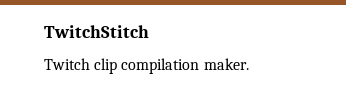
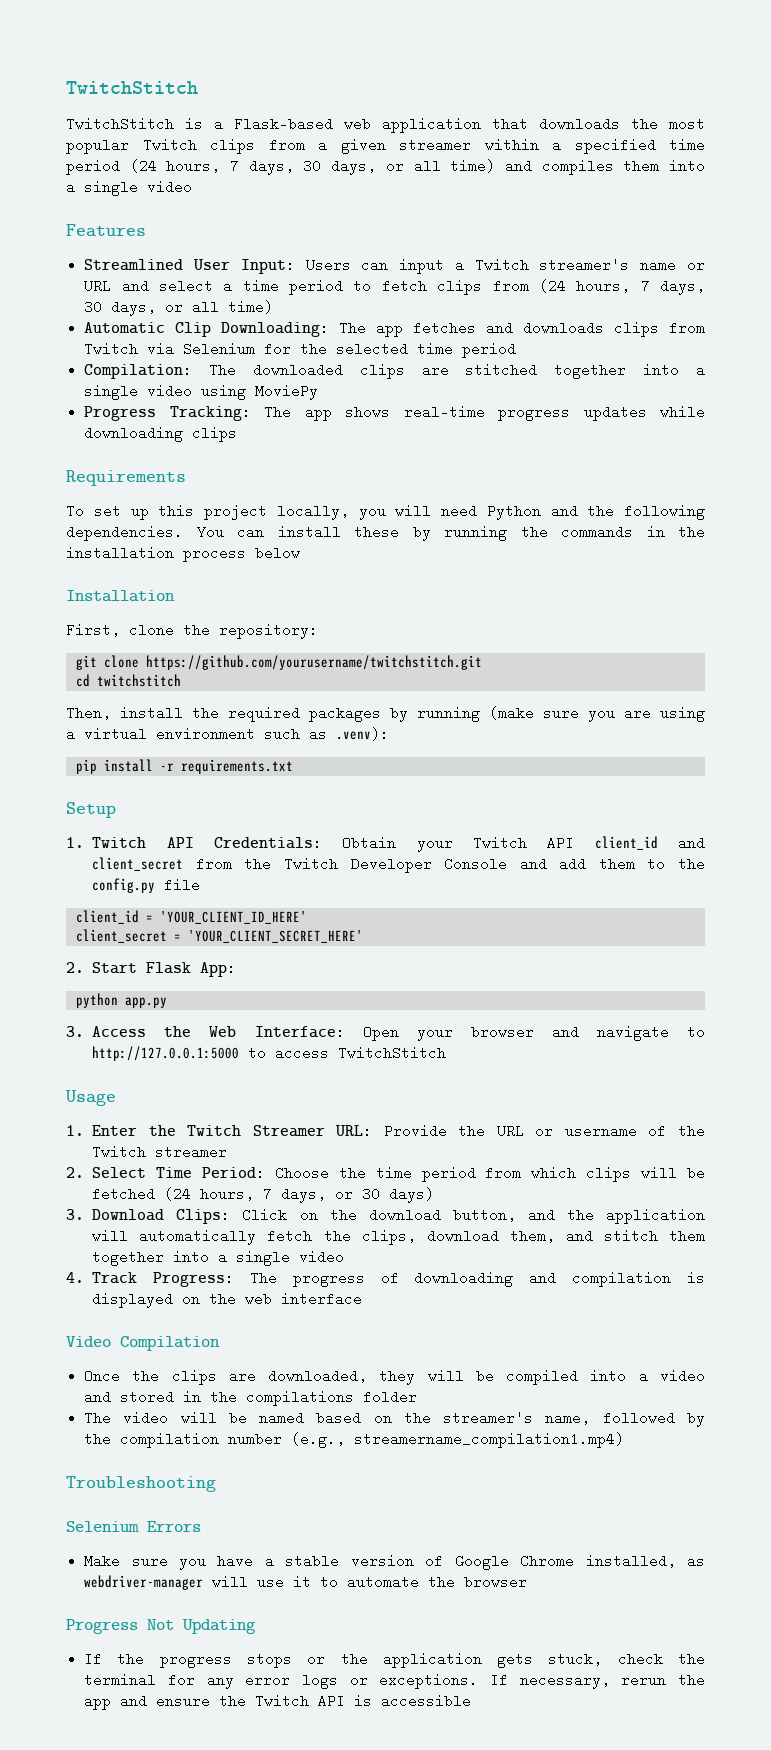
[44,25,149,38] [44,58,249,74] TwitchStitch // Twitch clip compilation maker. -> [66,81,198,94] [66,117,705,133] [66,138,705,154] [66,159,705,175] [66,180,192,196] [66,224,146,237] [84,258,705,274] [84,279,706,295] [84,300,274,316] [84,321,706,337] [84,342,517,358] [84,363,705,379] [84,384,319,400] [84,405,705,421] [84,426,238,442] [66,470,186,486] [66,504,705,520] [66,525,705,541] [66,546,300,562] [66,590,175,602] [66,623,318,639] [75,655,482,670] [75,674,181,687] [66,706,705,722] [66,727,389,741] [75,759,293,774] [66,802,116,818] [66,836,705,852] [92,857,705,873] [92,878,201,893] [75,910,307,924] [75,929,363,943] [66,961,237,977] [75,993,167,1008] [66,1025,705,1041] [92,1046,447,1061] [65,1090,116,1106] [66,1124,705,1138] [92,1145,228,1159] [66,1166,705,1182] [92,1187,435,1203] [66,1208,705,1224] [92,1229,705,1245] [92,1250,345,1266] [66,1271,705,1287] [92,1292,363,1308] [66,1336,220,1351] [84,1369,705,1385] [84,1390,418,1406] [84,1411,705,1427] [84,1432,625,1448] [66,1476,216,1492] [66,1521,201,1532] [84,1554,706,1570] [84,1575,528,1590] [66,1619,256,1634] [84,1652,705,1668] [84,1673,705,1689] [84,1694,472,1710] TwitchStitch // TwitchStitch is a Flask-based web application that downloads the most popular Twitch clips from a given streamer within a specified time period (24 hours, 7 days, 30 days, or all time) and compiles them into a single video // Features // Streamlined User Input: Users can input a Twitch streamer's name or URL and select a time period to fetch clips from (24 hours, 7 days, 30 days, or all time) // Automatic Clip Downloading: The app fetches and downloads clips from Twitch via Selenium for the selected time period // Compilation: The downloaded clips are stitched together into a single video using MoviePy // Progress Tracking: The app shows real-time progress updates while downloading clips // Requirements // To set up this project locally, you will need Python and the following dependencies. You can install these by running the commands in the installation process below // Installation // First, clone the repository: // git clone https://github.com/yourusername/twitchstitch.git // cd twitchstitch // Then, install the required packages by running (make sure you are using a virtual environment such as .venv): // pip install -r requirements.txt // Setup // 1. Twitch API Credentials: Obtain your Twitch API client_id and client_secret from the Twitch Developer Console and add them to the config.py file // client_id = 'YOUR_CLIENT_ID_HERE' // client_secret = 'YOUR_CLIENT_SECRET_HERE' // 2. Start Flask App: // python app.py // 3. Access the Web Interface: Open your browser and navigate to http://127.0.0.1:5000 to access TwitchStitch // Usage // 1. Enter the Twitch Streamer URL: Provide the URL or username of the Twitch streamer // 2. Select Time Period: Choose the time period from which clips will be fetched (24 hours, 7 days, or 30 days) // 3. Download Clips: Click on the download button, and the application will automatically fetch the clips, download them, and stitch them together into a single video // 4. Track Progress: The progress of downloading and compilation is displayed on the web interface // Video Compilation // Once the clips are downloaded, they will be compiled into a video and stored in the compilations folder // The video will be named based on the streamer's name, followed by the compilation number (e.g., streamername_compilation1.mp4) // Troubleshooting // Selenium Errors // Make sure you have a stable version of Google Chrome installed, as webdriver-manager will use it to automate the browser // Progress Not Updating // If the progress stops or the application gets stuck, check the terminal for any error logs or exceptions. If necessary, rerun the app and ensure the Twitch API is accessible

